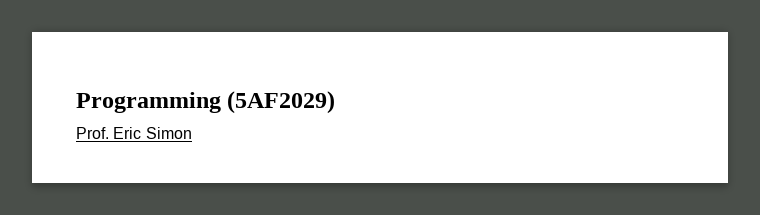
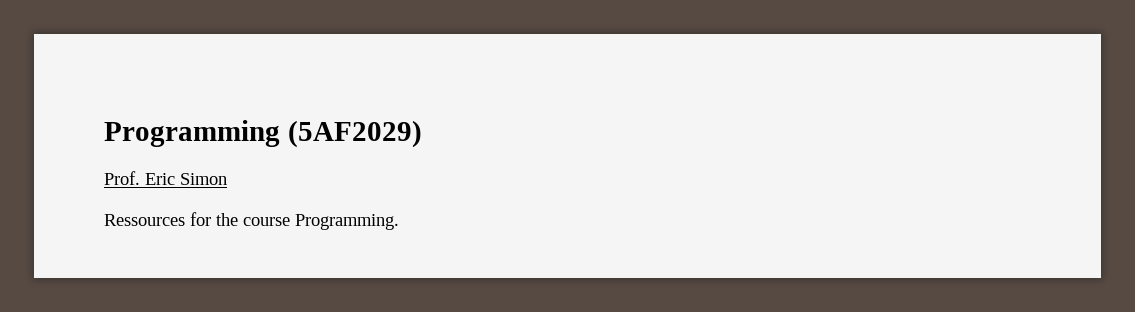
(192, 133) none -> [104,212,399,230] // Ressources for the course Programming.

